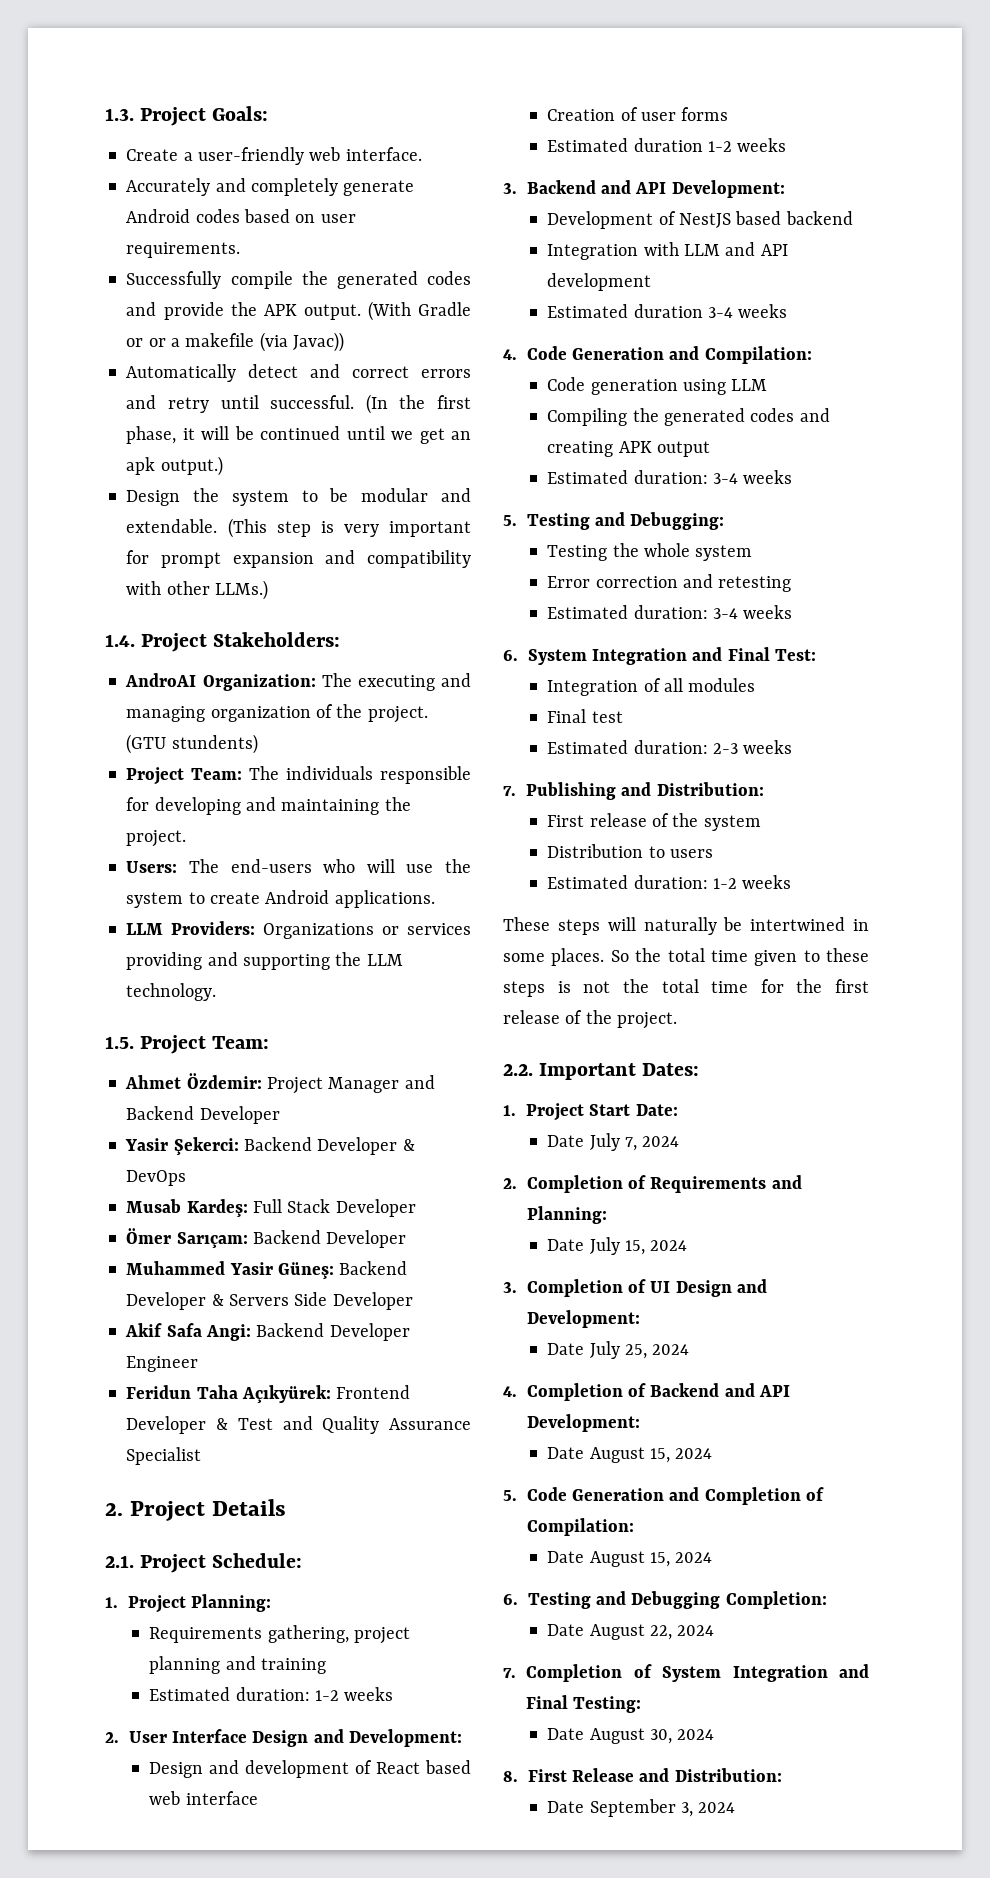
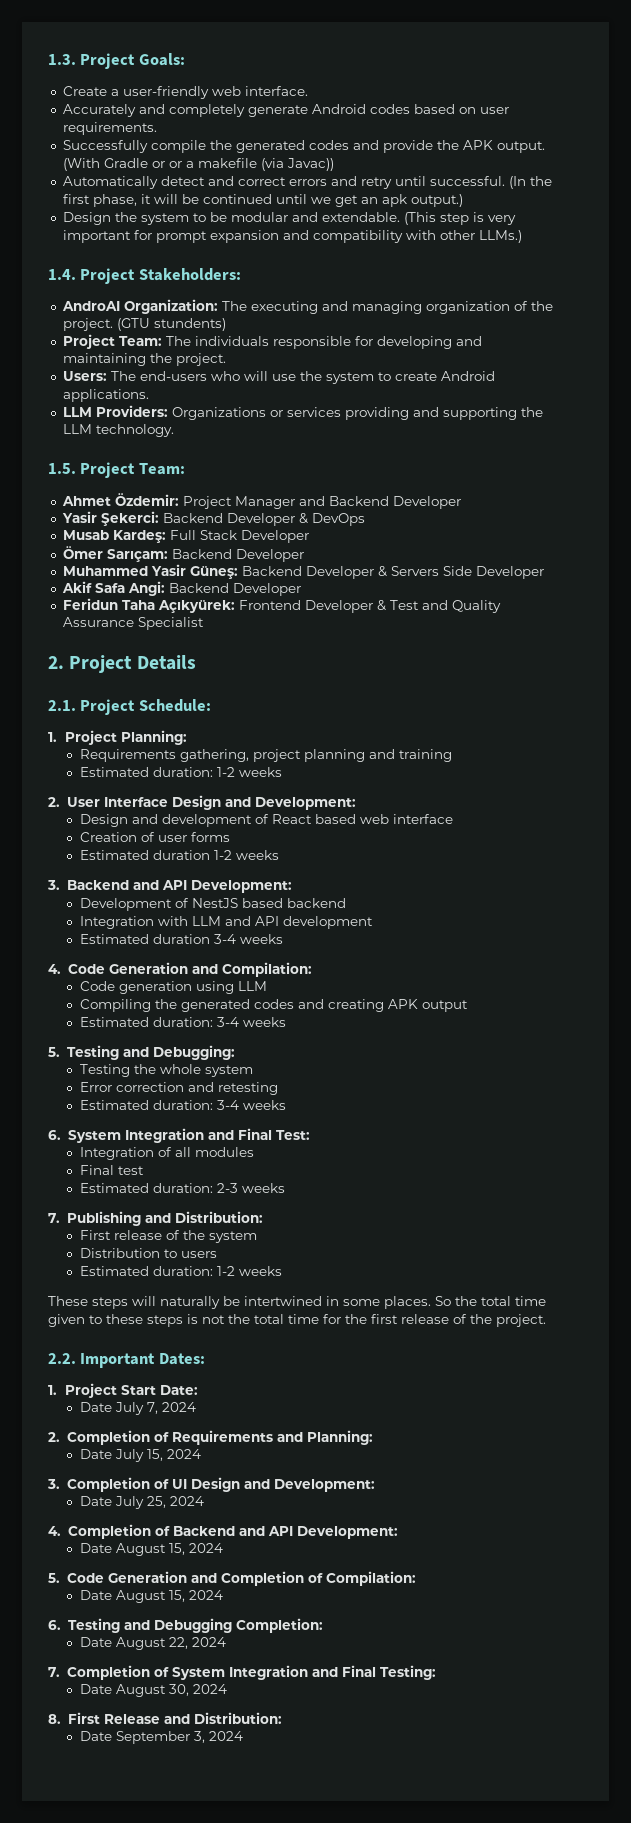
[126,1356,199,1372] Engineer -> (301, 589) none

